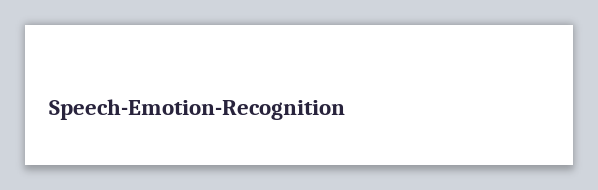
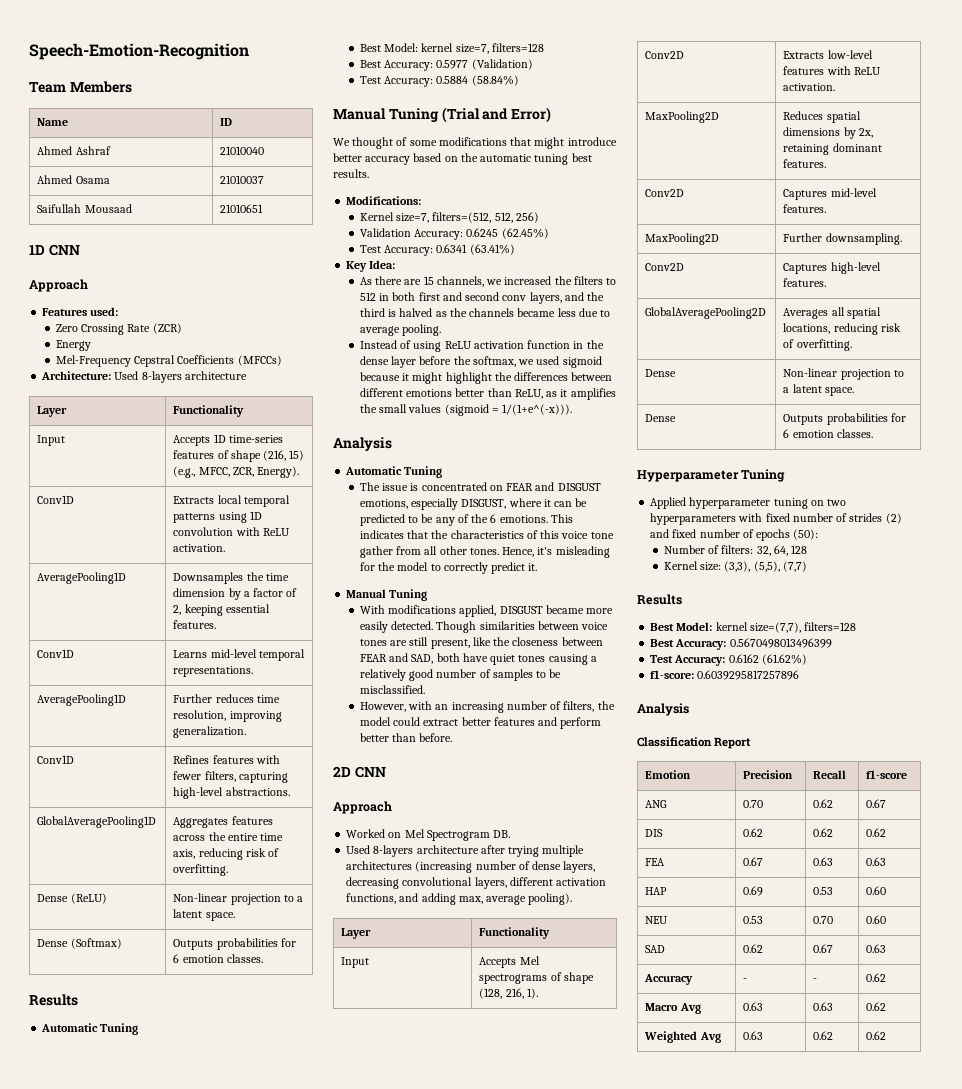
(345, 109) none -> [29,81,132,93] [37,118,69,126] [220,118,233,126] [37,146,111,155] [220,146,265,155] [37,175,110,184] [220,175,265,184] [37,204,132,213] [220,204,264,213] [29,244,80,256] [29,279,88,292] [42,307,119,316] [55,323,182,335] [55,340,91,351] [55,355,282,367] [41,371,247,383] [37,406,68,417] [173,405,245,417] [37,435,66,446] [173,434,283,446] [173,450,305,462] [173,466,300,478] [37,495,75,504] [173,495,290,507] [173,511,262,523] [173,527,290,536] [173,544,226,552] [37,572,127,584] [173,572,289,584] [173,588,298,600] [173,604,270,616] [173,620,217,629] [37,649,75,658] [173,649,305,661] [173,666,254,677] [37,694,127,706] [173,694,280,703] [173,710,282,722] [173,726,247,738] [37,755,75,764] [173,755,280,764] [173,771,288,783] [173,787,290,799] [37,816,157,828] [173,816,273,828] [173,832,284,841] [173,848,280,860] [173,864,229,876] [37,893,107,904] [173,893,304,905] [173,909,235,921] [37,938,122,949] [173,938,296,950] [173,954,263,963] [29,994,78,1006] [41,1023,139,1035] [359,43,544,54] [359,59,533,71] [359,75,519,87] [333,107,552,123] [333,137,617,149] [333,153,592,165] [333,169,369,178] [346,196,422,205] [359,212,539,223] [359,228,549,240] [359,244,515,256] [346,260,396,272] [359,276,617,287] [359,292,605,304] [359,308,611,317] [359,324,442,336] [359,340,604,352] [359,356,602,368] [359,372,613,384] [359,388,616,400] [359,404,573,416] [333,437,392,451] [345,466,443,478] [359,482,601,491] [359,498,588,510] [359,514,573,526] [359,530,614,539] [359,546,610,558] [359,562,538,574] [346,589,428,601] [359,605,614,617] [359,621,609,633] [359,637,603,649] [359,653,597,665] [359,669,562,681] [359,685,425,694] [359,701,615,713] [359,717,602,729] [359,733,453,742] [333,766,386,778] [333,801,392,814] [346,829,511,841] [346,845,585,857] [346,861,596,873] [346,877,607,889] [346,893,573,905] [341,928,372,939] [479,927,551,939] [341,957,370,968] [479,956,540,968] [479,972,594,984] [479,988,538,999] [645,51,685,59] [783,50,873,59] [783,66,881,75] [783,83,836,91] [645,111,720,123] [783,111,861,123] [783,127,873,139] [783,143,882,155] [783,159,827,168] [645,189,685,197] [783,188,877,200] [783,204,827,213] [645,233,720,245] [783,233,902,245] [645,263,685,271] [783,262,881,274] [783,278,827,287] [645,307,767,319] [783,307,881,319] [783,323,901,335] [783,339,852,351] [645,369,677,377] [783,368,904,380] [783,384,854,396] [645,414,677,422] [783,413,906,425] [783,429,873,438] [637,469,786,482] [650,497,847,509] [650,513,902,525] [650,529,819,541] [663,545,808,556] [663,561,807,572] [637,594,682,605] [650,622,857,633] [650,638,832,650] [650,654,807,666] [650,670,800,680] [637,703,689,716] [637,737,752,749] [645,770,692,779] [743,770,794,779] [813,770,847,779] [866,770,908,779] [645,800,668,808] [743,800,764,808] [813,799,834,808] [866,799,887,808] [645,829,664,837] [743,828,764,837] [813,828,834,837] [866,828,887,837] [645,858,666,866] [743,857,764,866] [813,857,834,866] [866,857,887,866] [645,887,668,895] [743,886,764,896] [813,887,834,895] [866,886,887,895] [645,916,669,924] [743,916,764,924] [813,916,834,924] [866,915,887,924] [645,945,666,953] [743,944,764,953] [813,944,834,953] [866,944,887,953] [644,974,694,985] [743,978,748,982] [813,978,818,982] [866,973,887,982] [645,1003,701,1014] [743,1002,764,1011] [813,1002,834,1011] [866,1002,887,1011] [644,1031,721,1043] [743,1031,764,1040] [813,1031,834,1040] [866,1031,887,1040] // Team Members // Name | ID // Ahmed Ashraf | 21010040 // Ahmed Osama | 21010037 // Saifullah Mousaad | 21010651 // 1D CNN // Approach // Features used: // Zero Crossing Rate (ZCR) // Energy // Mel-Frequency Cepstral Coefficients (MFCCs) // Architecture: Used 8-layers architecture // Layer | Functionality // Input | Accepts 1D time-series features of shape (216, 15) (e.g., MFCC, ZCR, Energy). // Conv1D | Extracts local temporal patterns using 1D convolution with ReLU activation. // AveragePooling1D | Downsamples the time dimension by a factor of 2, keeping essential features. // Conv1D | Learns mid-level temporal representations. // AveragePooling1D | Further reduces time resolution, improving generalization. // Conv1D | Refines features with fewer filters, capturing high-level abstractions. // GlobalAveragePooling1D | Aggregates features across the entire time axis, reducing risk of overfitting. // Dense (ReLU) | Non-linear projection to a latent space. // Dense (Softmax) | Outputs probabilities for 6 emotion classes. // Results // Automatic Tuning // Best Model: kernel size=7, filters=128 // Best Accuracy: 0.5977 (Validation) // Test Accuracy: 0.5884 (58.84%) // Manual Tuning (Trial and Error) // We thought of some modifications that might introduce better accuracy based on the automatic tuning best results. // Modifications: // Kernel size=7, filters=(512, 512, 256) // Validation Accuracy: 0.6245 (62.45%) // Test Accuracy: 0.6341 (63.41%) // Key Idea: // As there are 15 channels, we increased the filters to 512 in both first and second conv layers, and the third is halved as the channels became less due to average pooling. // Instead of using ReLU activation function in the dense layer before the softmax, we used sigmoid because it might highlight the differences between different emotions better than ReLU, as it amplifies the small values (sigmoid = 1/(1+e^(-x))). // Analysis // Automatic Tuning // The issue is concentrated on FEAR and DISGUST emotions, especially DISGUST, where it can be predicted to be any of the 6 emotions. This indicates that the characteristics of this voice tone gather from all other tones. Hence, it's misleading for the model to correctly predict it. // Manual Tuning // With modifications applied, DISGUST became more easily detected. Though similarities between voice tones are still present, like the closeness between FEAR and SAD, both have quiet tones causing a relatively good number of samples to be misclassified. // However, with an increasing number of filters, the model could extract better features and perform better than before. // 2D CNN // Approach // Worked on Mel Spectrogram DB. // Used 8-layers architecture after trying multiple architectures (increasing number of dense layers, decreasing convolutional layers, different activation functions, and adding max, average pooling). // Layer | Functionality // Input | Accepts Mel spectrograms of shape (128, 216, 1). // Conv2D | Extracts low-level features with ReLU activation. // MaxPooling2D | Reduces spatial dimensions by 2x, retaining dominant features. // Conv2D | Captures mid-level features. // MaxPooling2D | Further downsampling. // Conv2D | Captures high-level features. // GlobalAveragePooling2D | Averages all spatial locations, reducing risk of overfitting. // Dense | Non-linear projection to a latent space. // Dense | Outputs probabilities for 6 emotion classes. // Hyperparameter Tuning // Applied hyperparameter tuning on two hyperparameters with fixed number of strides (2) and fixed number of epochs (50): // Number of filters: 32, 64, 128 // Kernel size: (3,3), (5,5), (7,7) // Results // Best Model: kernel size=(7,7), filters=128 // Best Accuracy: 0.5670498013496399 // Test Accuracy: 0.6162 (61.62%) // f1-score: 0.6039295817257896 // Analysis // Classification Report // Emotion | Precision | Recall | f1-score // ANG | 0.70 | 0.62 | 0.67 // DIS | 0.62 | 0.62 | 0.62 // FEA | 0.67 | 0.63 | 0.63 // HAP | 0.69 | 0.53 | 0.60 // NEU | 0.53 | 0.70 | 0.60 // SAD | 0.62 | 0.67 | 0.63 // Accuracy | - | - | 0.62 // Macro Avg | 0.63 | 0.63 | 0.62 // Weighted Avg | 0.63 | 0.62 | 0.62

